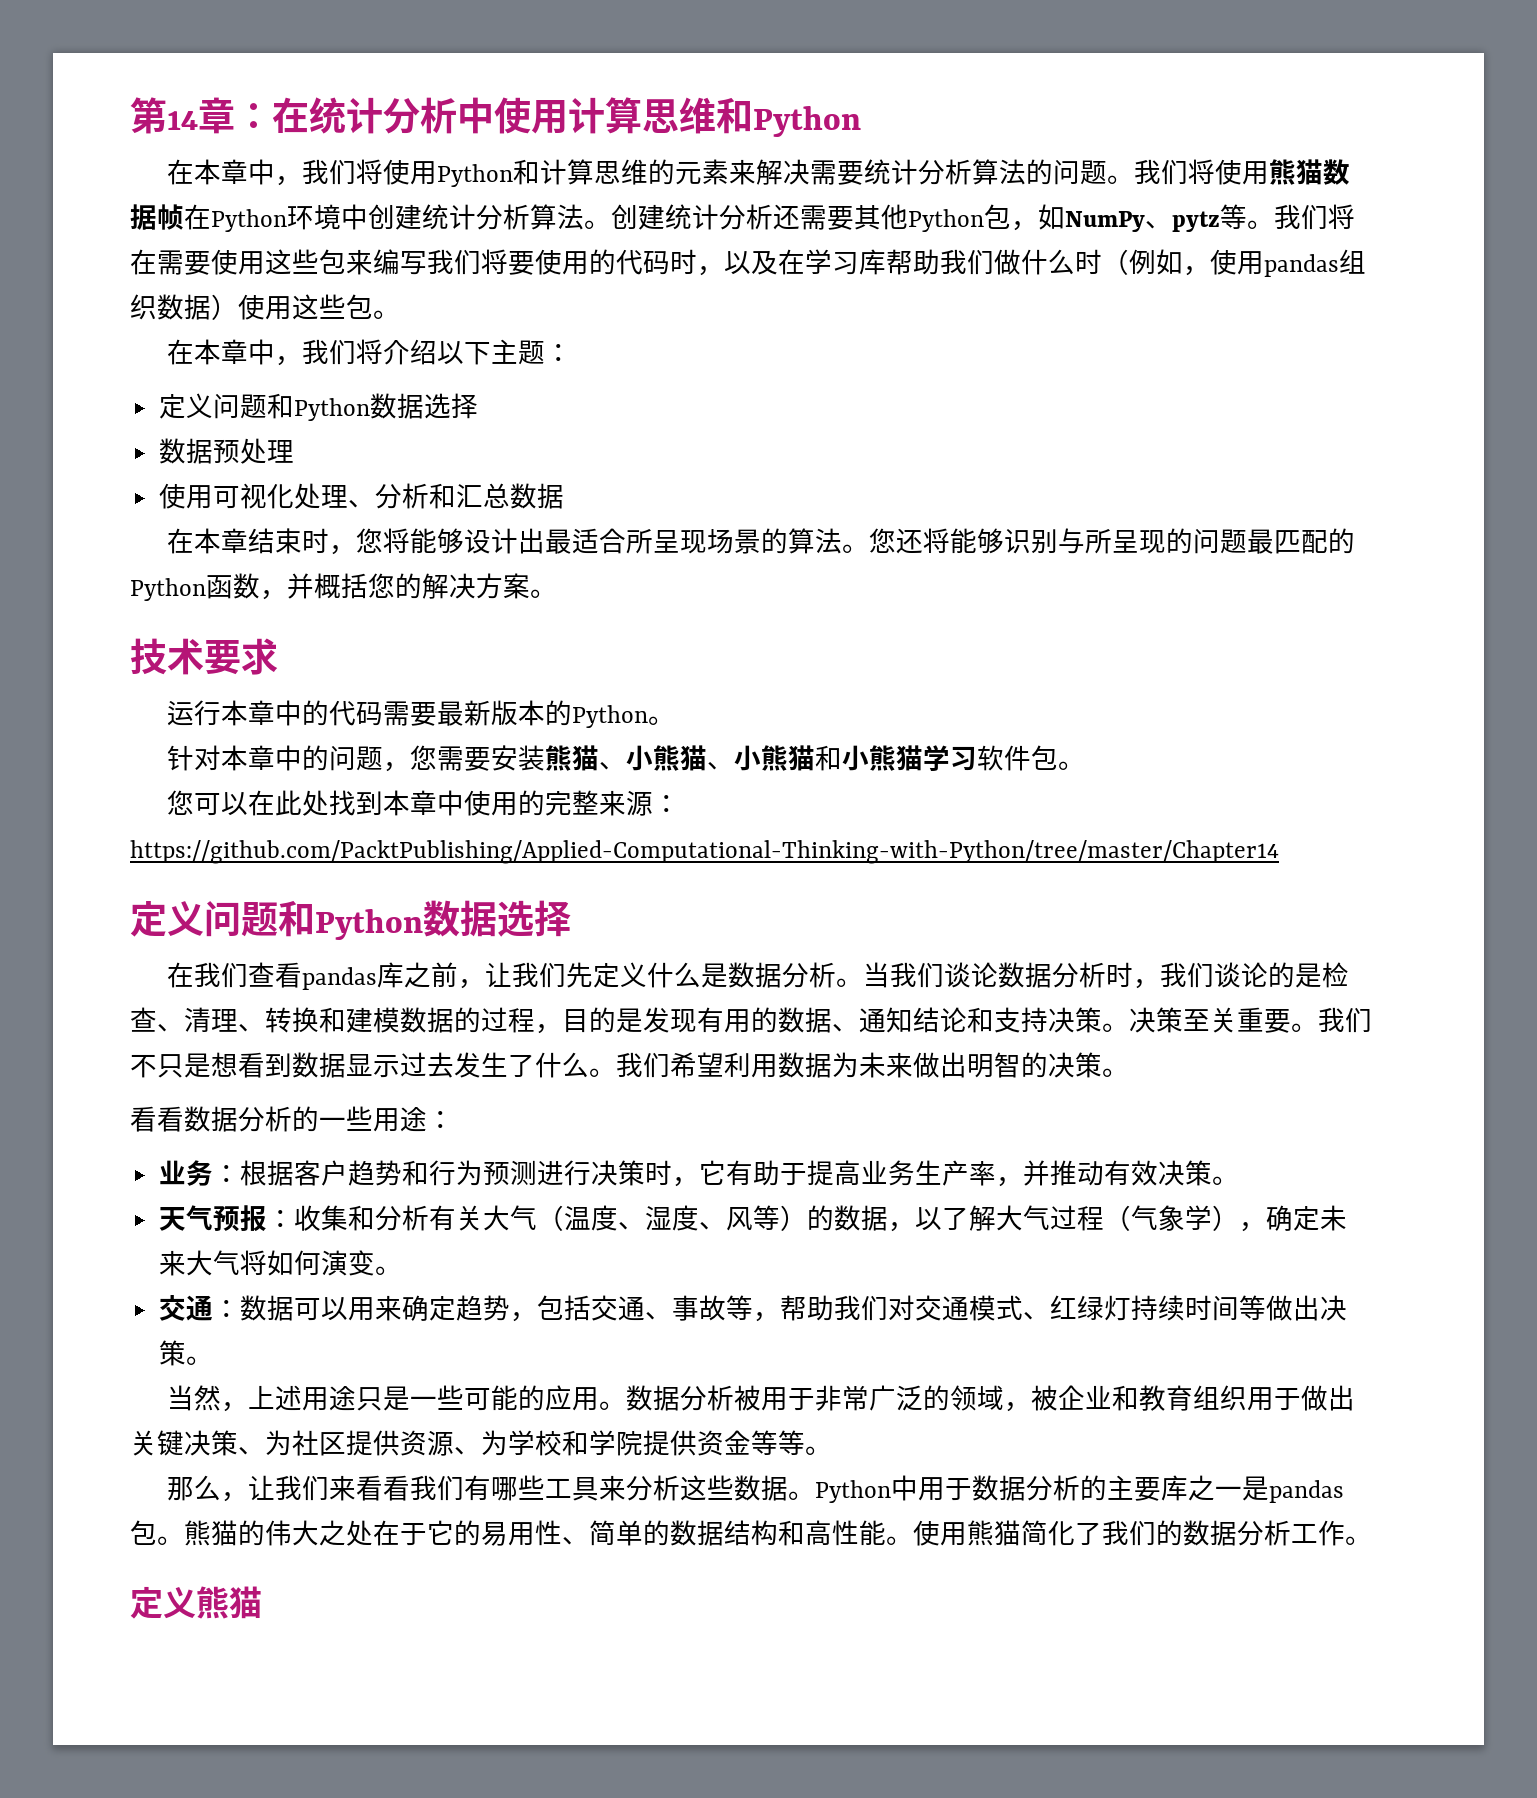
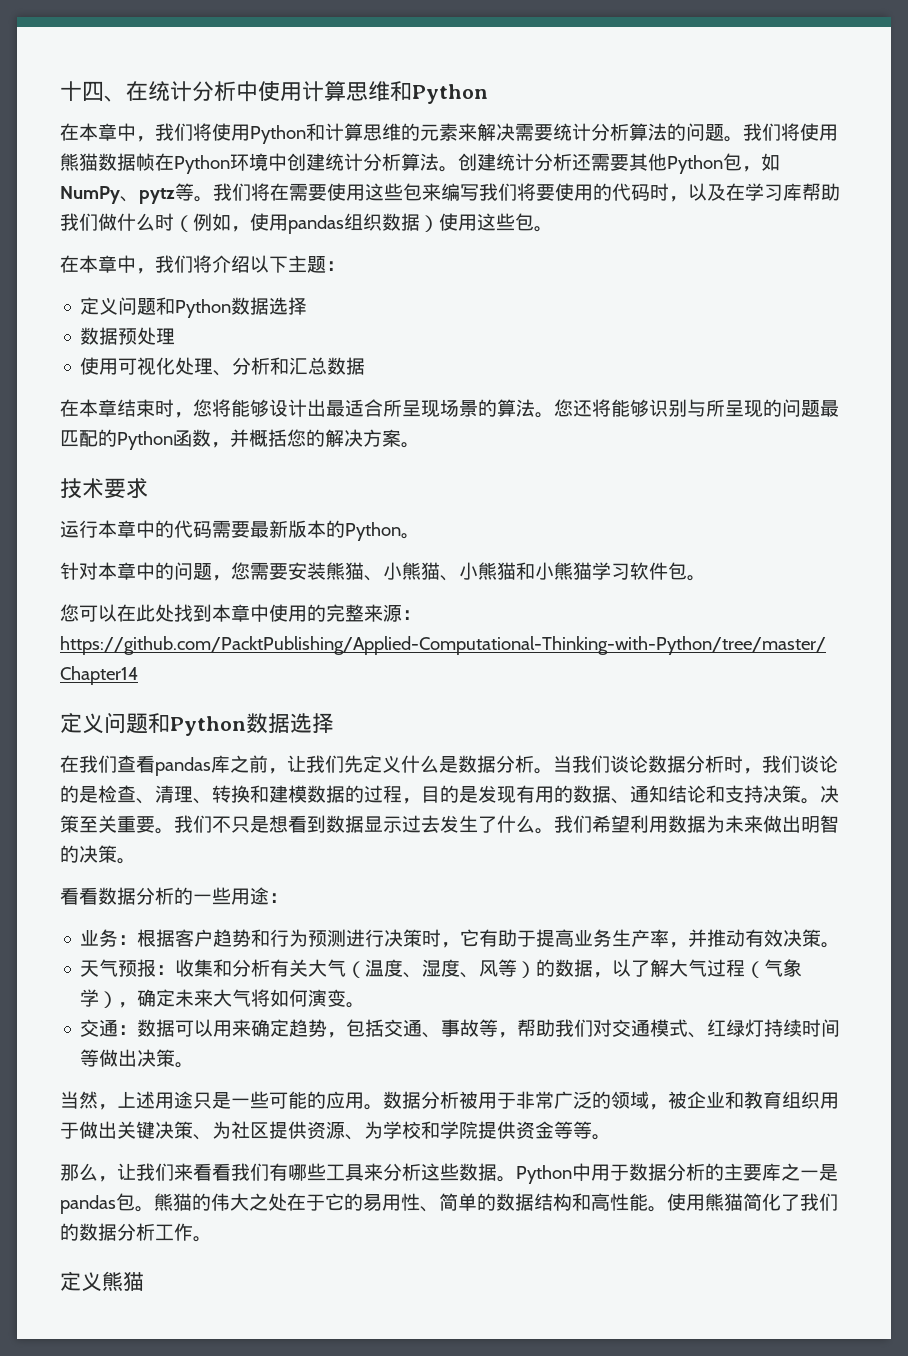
[130,97,272,134] 第14章： -> [60,81,126,102] 十四、

